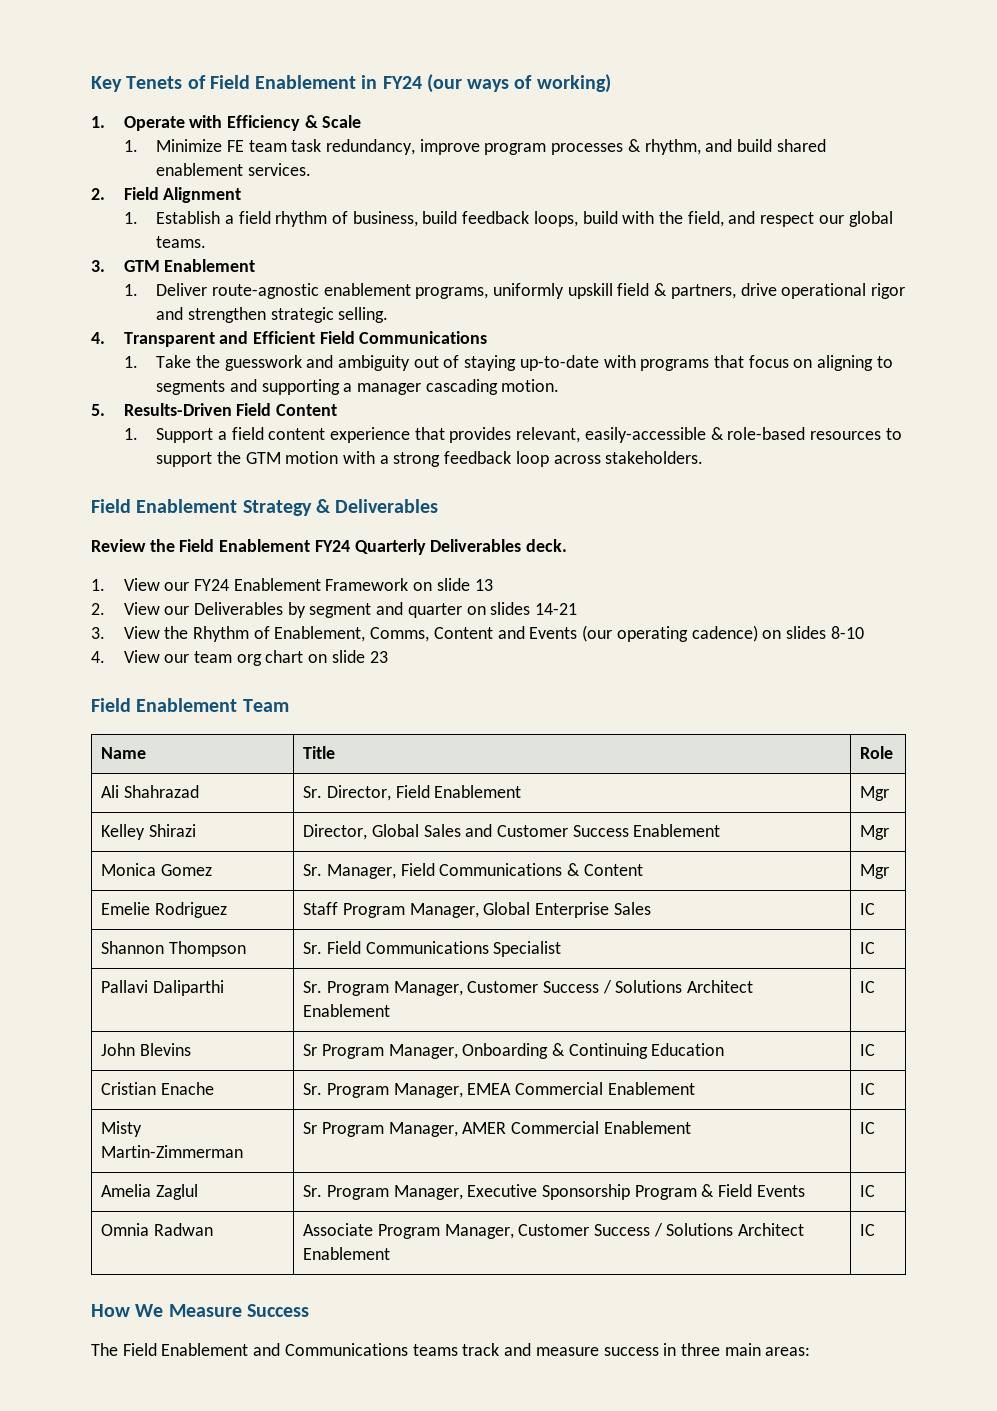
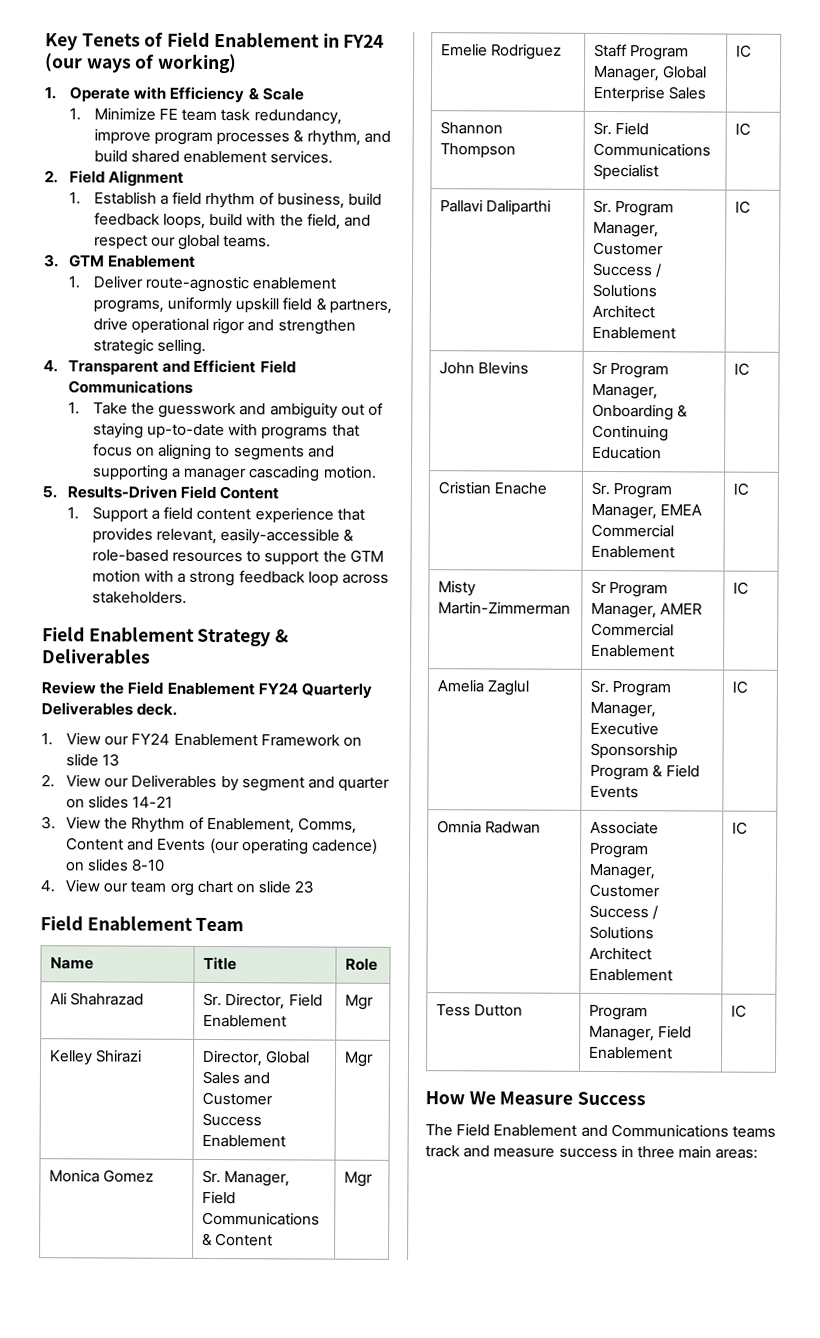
(876, 1230) none -> [436,1004,524,1017] [589,1004,649,1021] [589,1025,693,1042] [589,1046,674,1060] [731,1004,748,1018] // Tess Dutton | Program Manager, Field Enablement | IC

